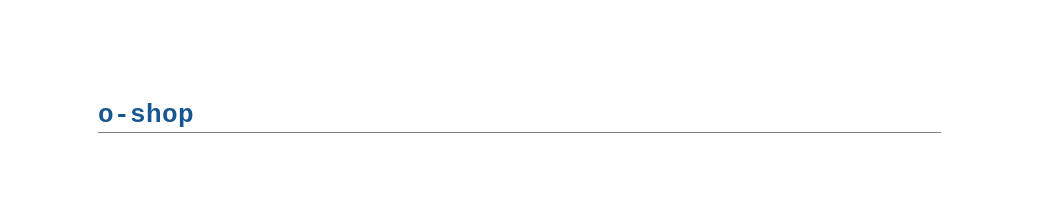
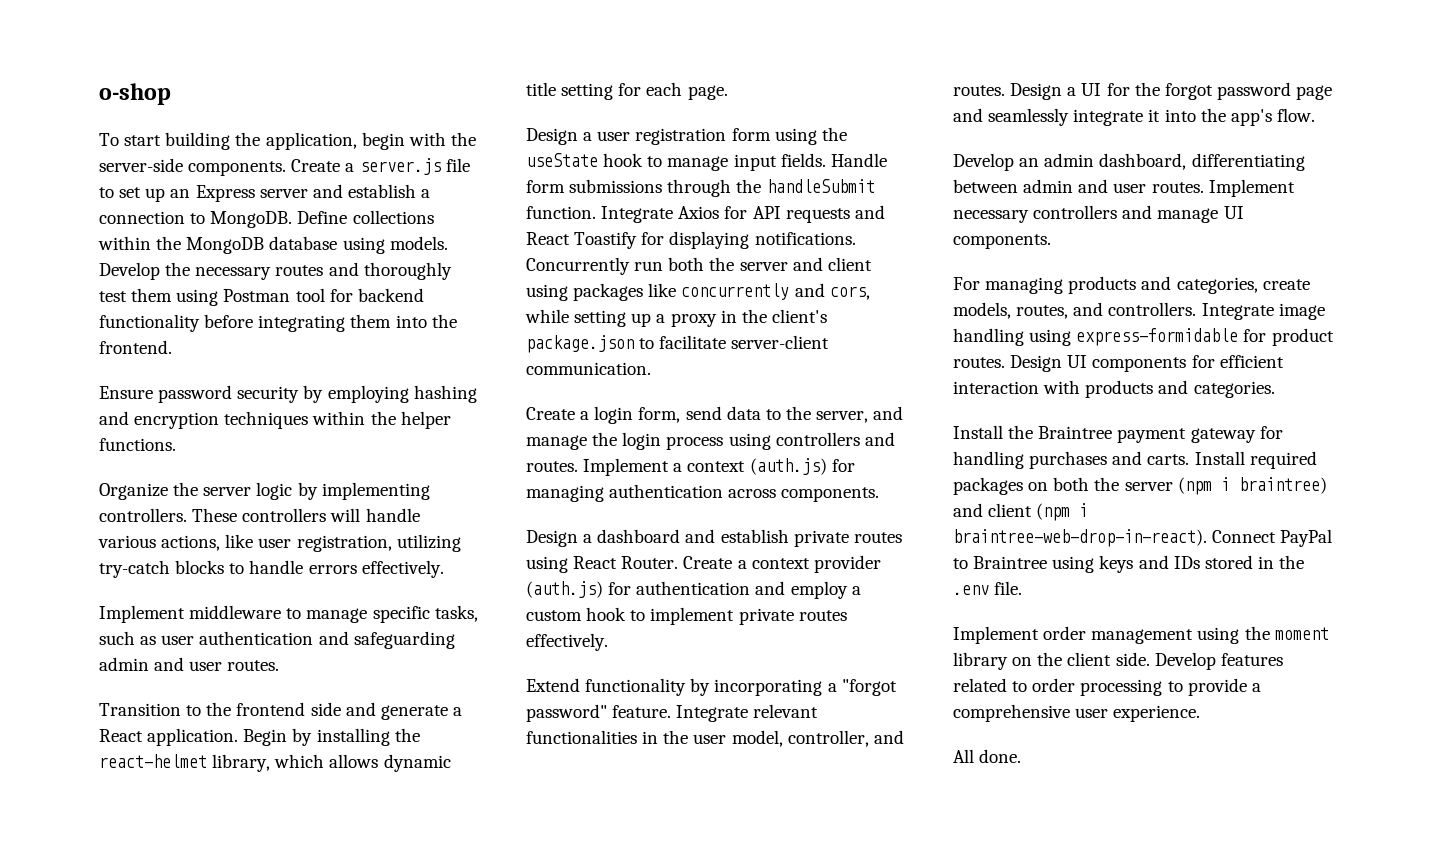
(194, 115) none -> [99,132,476,150] [99,158,470,176] [99,184,431,202] [99,210,434,228] [98,236,448,254] [99,262,452,280] [99,288,424,306] [99,314,457,332] [99,340,172,354] [99,385,477,403] [99,411,451,429] [99,438,176,451] [99,482,430,500] [99,508,420,522] [98,534,461,552] [99,560,444,578] [99,605,478,623] [99,631,455,649] [99,657,280,671] [99,702,462,720] [99,728,420,746] [99,754,451,772] [526,82,728,100] [526,127,847,145] [526,153,887,171] [526,179,875,197] [526,205,885,223] [526,231,856,249] [526,257,872,275] [526,283,870,301] [525,309,827,327] [526,335,830,353] [526,362,651,375] [526,406,904,424] [526,432,895,450] [526,458,855,476] [526,484,880,502] [526,529,902,547] [526,555,881,573] [526,581,861,599] [526,607,847,625] [526,633,608,651] [526,678,897,696] [526,704,819,722] [526,730,904,747] [953,82,1333,100] [953,108,1315,126] [953,153,1305,171] [953,179,1295,197] [953,205,1244,223] [953,234,1051,249] [953,276,1310,294] [953,302,1325,320] [953,328,1334,346] [953,355,1284,372] [953,380,1275,398] [953,425,1283,443] [953,451,1317,469] [953,477,1327,495] [953,503,1089,521] [953,529,1333,547] [953,555,1305,573] [953,581,1023,595] [953,626,1329,644] [953,652,1283,670] [953,678,1261,696] [953,704,1201,722] [953,749,1022,763] // To start building the application, begin with the server-side components. Create a server.js file to set up an Express server and establish a connection to MongoDB. Define collections within the MongoDB database using models. Develop the necessary routes and thoroughly test them using Postman tool for backend functionality before integrating them into the frontend. // Ensure password security by employing hashing and encryption techniques within the helper functions. // Organize the server logic by implementing controllers. These controllers will handle various actions, like user registration, utilizing try-catch blocks to handle errors effectively. // Implement middleware to manage specific tasks, such as user authentication and safeguarding admin and user routes. // Transition to the frontend side and generate a React application. Begin by installing the react-helmet library, which allows dynamic title setting for each page. // Design a user registration form using the useState hook to manage input fields. Handle form submissions through the handleSubmit function. Integrate Axios for API requests and React Toastify for displaying notifications. Concurrently run both the server and client using packages like concurrently and cors, while setting up a proxy in the client's package.json to facilitate server-client communication. // Create a login form, send data to the server, and manage the login process using controllers and routes. Implement a context (auth.js) for managing authentication across components. // Design a dashboard and establish private routes using React Router. Create a context provider (auth.js) for authentication and employ a custom hook to implement private routes effectively. // Extend functionality by incorporating a "forgot password" feature. Integrate relevant functionalities in the user model, controller, and routes. Design a UI for the forgot password page and seamlessly integrate it into the app's flow. // Develop an admin dashboard, differentiating between admin and user routes. Implement necessary controllers and manage UI components. // For managing products and categories, create models, routes, and controllers. Integrate image handling using express-formidable for product routes. Design UI components for efficient interaction with products and categories. // Install the Braintree payment gateway for handling purchases and carts. Install required packages on both the server (npm i braintree) and client (npm i braintree-web-drop-in-react). Connect PayPal to Braintree using keys and IDs stored in the .env file. // Implement order management using the moment library on the client side. Develop features related to order processing to provide a comprehensive user experience. // All done.

